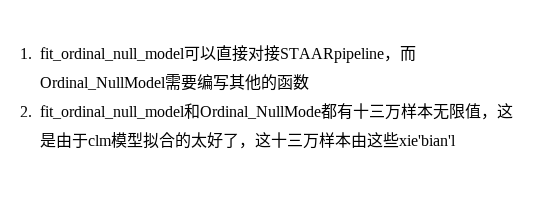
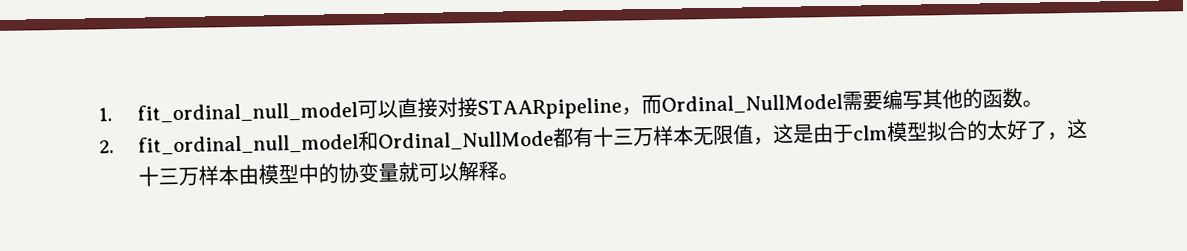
(309, 82) none -> [1021,99,1043,108] 。
[367,132,456,148] 这些xie'bian'l -> [257,160,519,185] 模型中的协变量就可以解释。

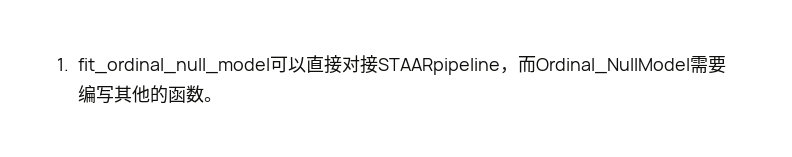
[99,118,1088,156] [137,160,519,187] // 2. fit_ordinal_null_model和Ordinal_NullMode都有十三万样本无限值，这是由于clm模型拟合的太好了，这十三万样本由模型中的协变量就可以解释。 -> (222, 99) none

